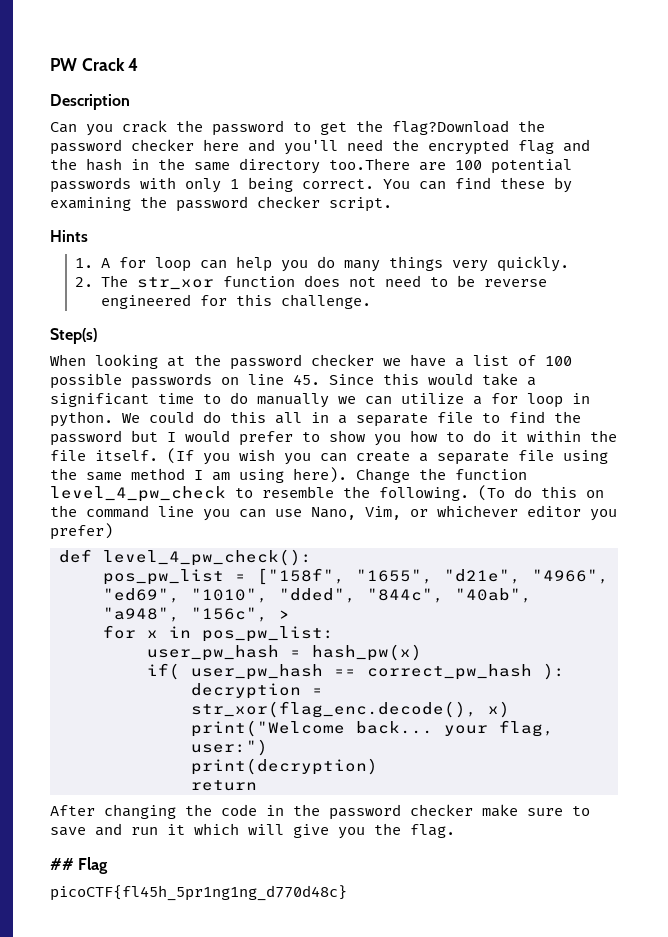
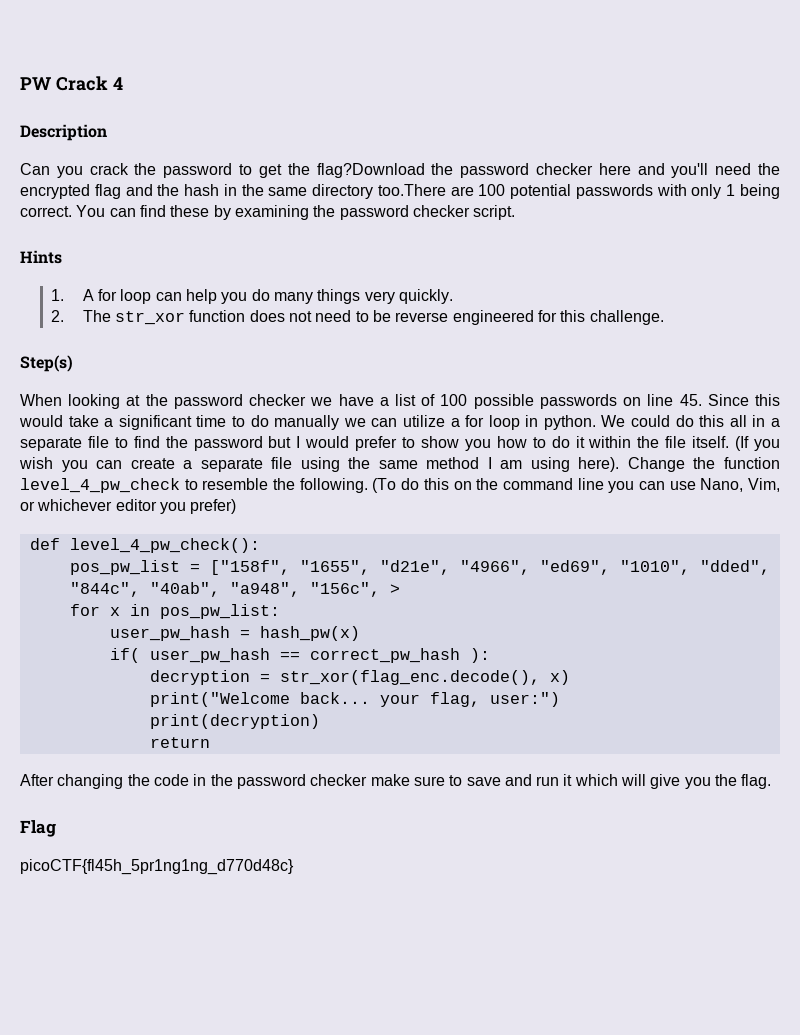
[50,858,74,870] ## -> (772, 781) none

